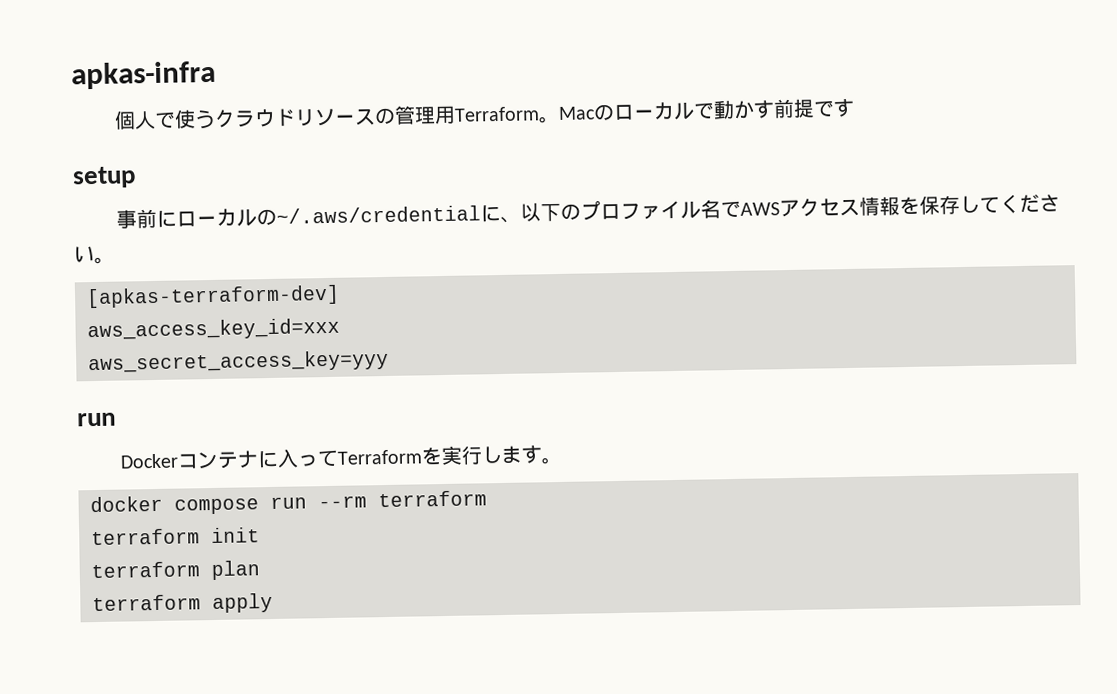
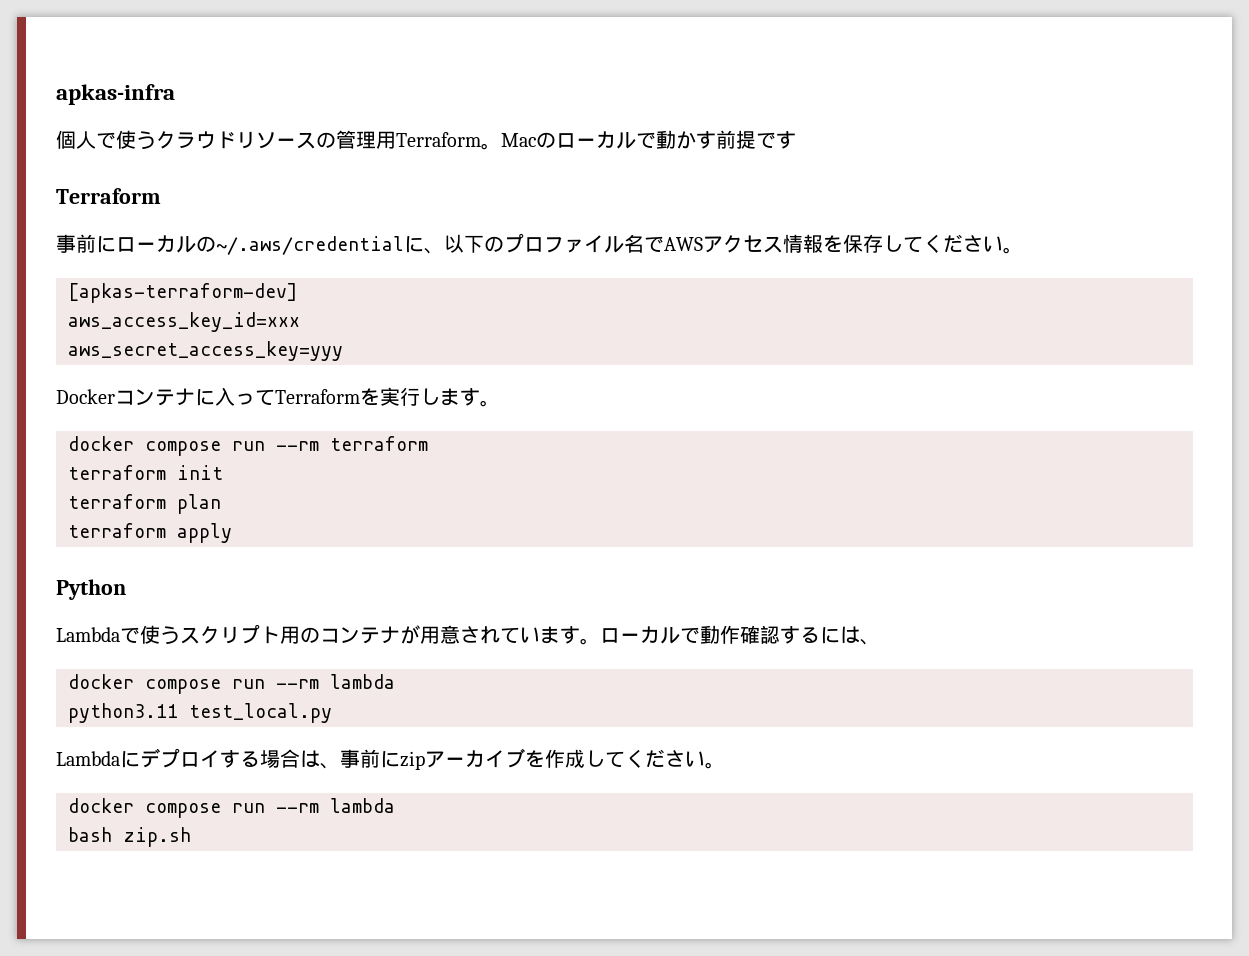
[72,166,136,189] setup -> [56,188,161,204] Terraform
[77,412,116,427] // run -> (343, 351) none
(273, 603) none -> [56,579,126,600] [56,624,880,645] [68,674,395,694] [68,703,332,723] [56,748,725,770] [68,798,395,818] [68,827,191,847] // Python // Lambdaで使うスクリプト用のコンテナが用意されています。ローカルで動作確認するには、 // docker compose run --rm lambda // python3.11 test_local.py // Lambdaにデプロイする場合は、事前にzipアーカイブを作成してください。 // docker compose run --rm lambda // bash zip.sh

